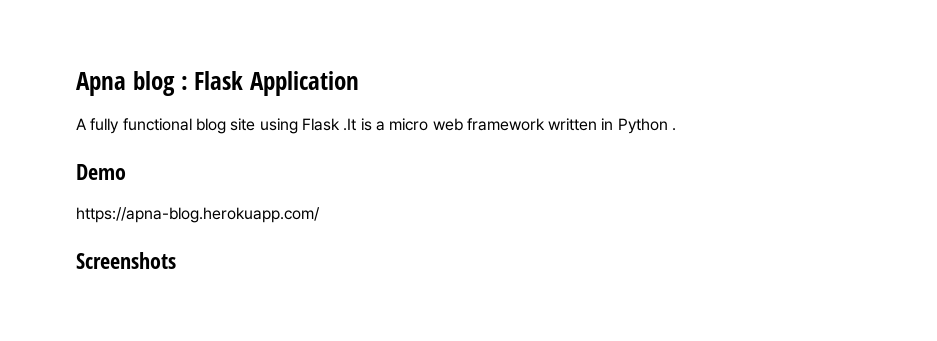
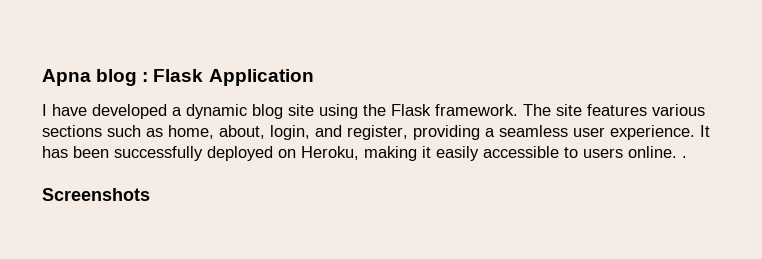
[76,118,668,134] A fully functional blog site using Flask .It is a micro web framework written in Python -> [42,104,705,119] [42,125,710,140] [42,146,677,161] I have developed a dynamic blog site using the Flask framework. The site features various sections such as home, about, login, and register, providing a seamless user experience. It has been successfully deployed on Heroku, making it easily accessible to users online.
[76,164,126,180] [76,207,320,223] // Demo // https://apna-blog.herokuapp.com/ -> (687, 157) none

